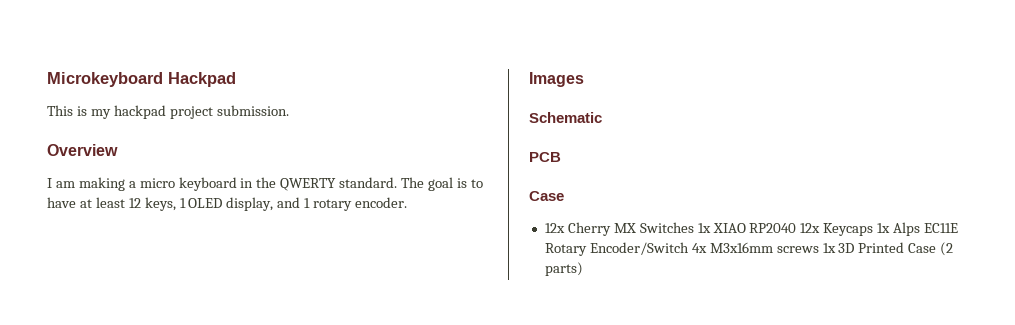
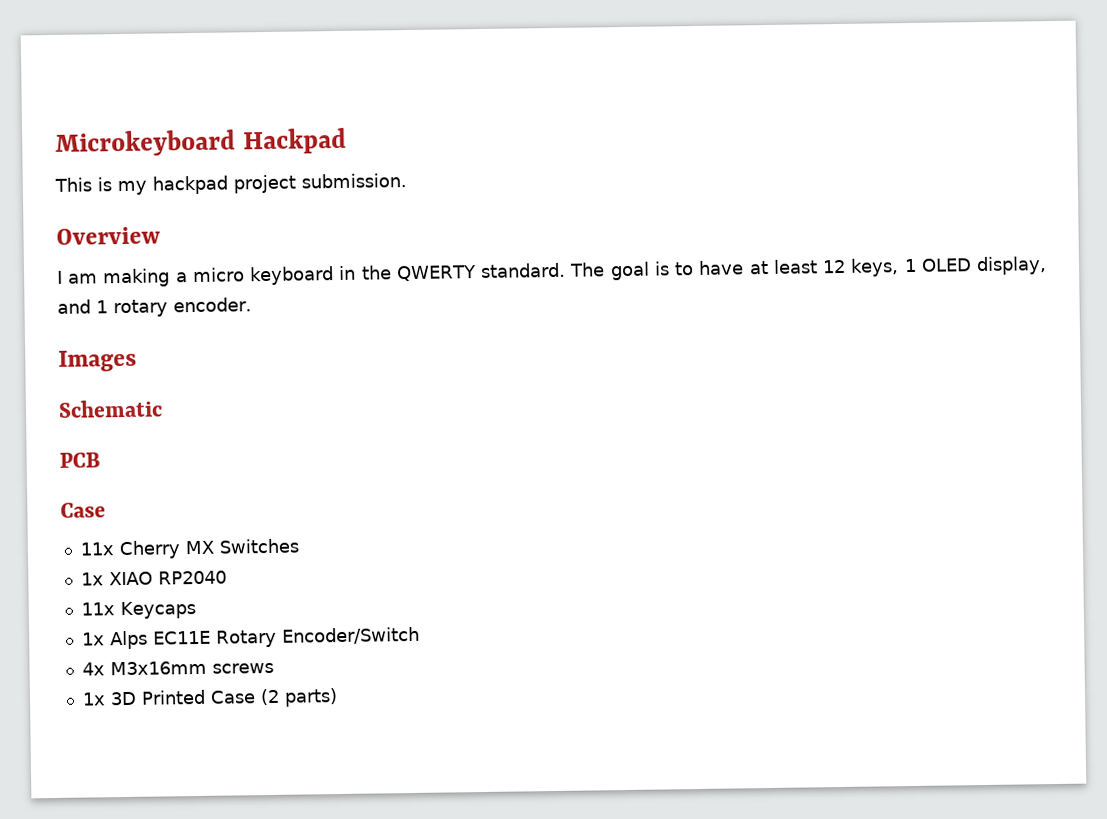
[544,223,565,233] 12x -> [79,542,114,556] 11x
(694, 227) none -> (299, 546) //
[800,223,821,233] 12x -> [80,602,115,616] // 11x
(874, 229) none -> (196, 610) //
(689, 248) none -> (420, 635) //
(819, 249) none -> (274, 668) //

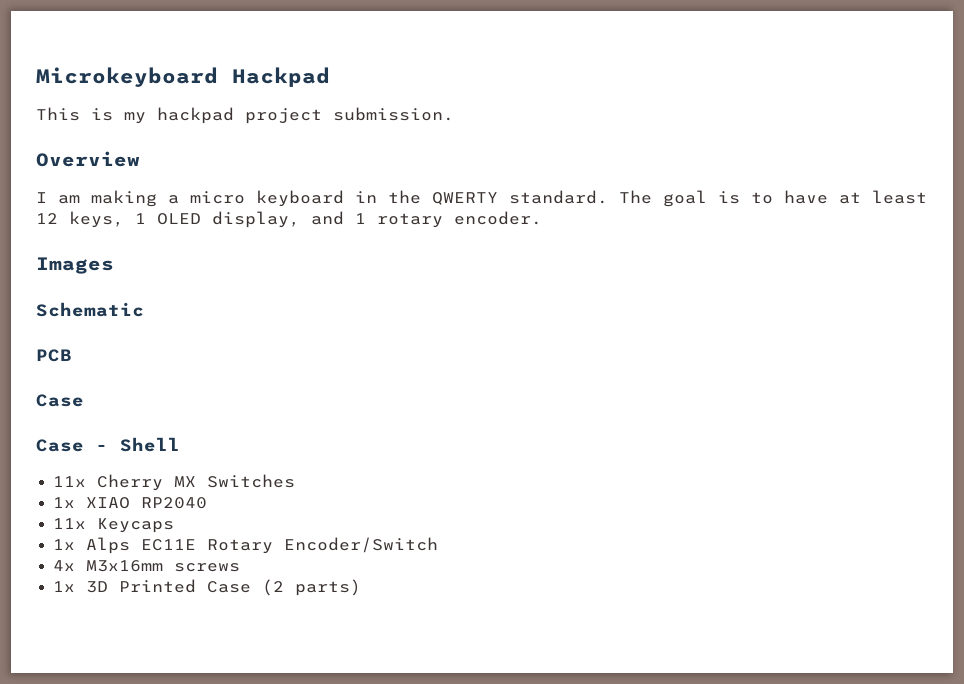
(106, 510) none -> [36,437,180,452] // Case - Shell

